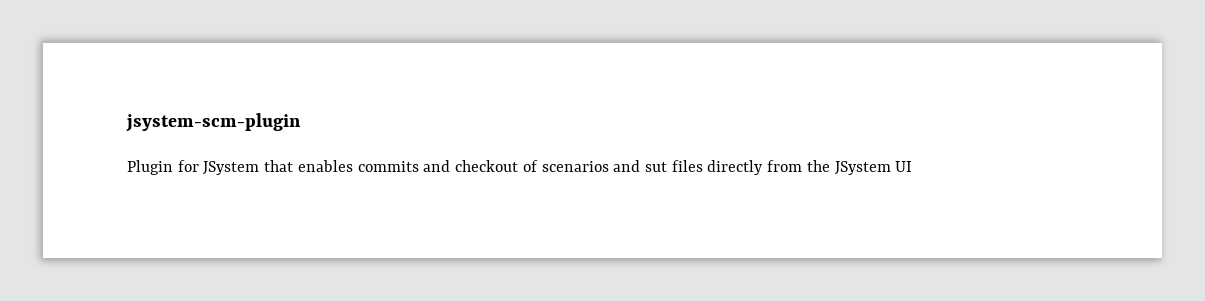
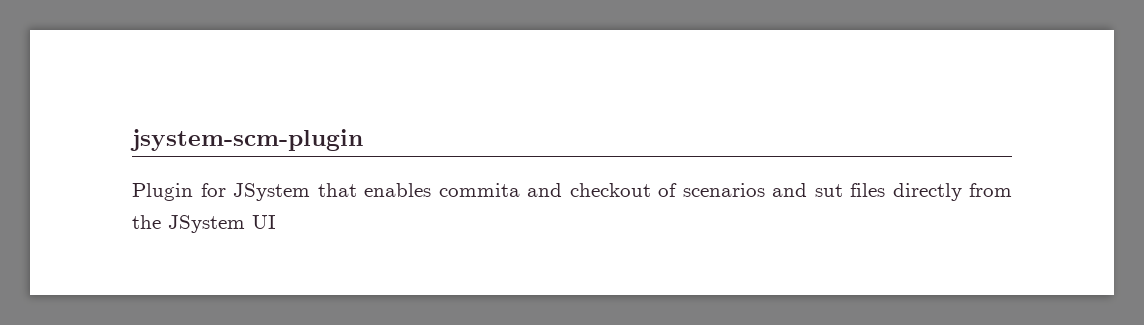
[357,161,419,172] commits -> [438,183,520,197] commita

